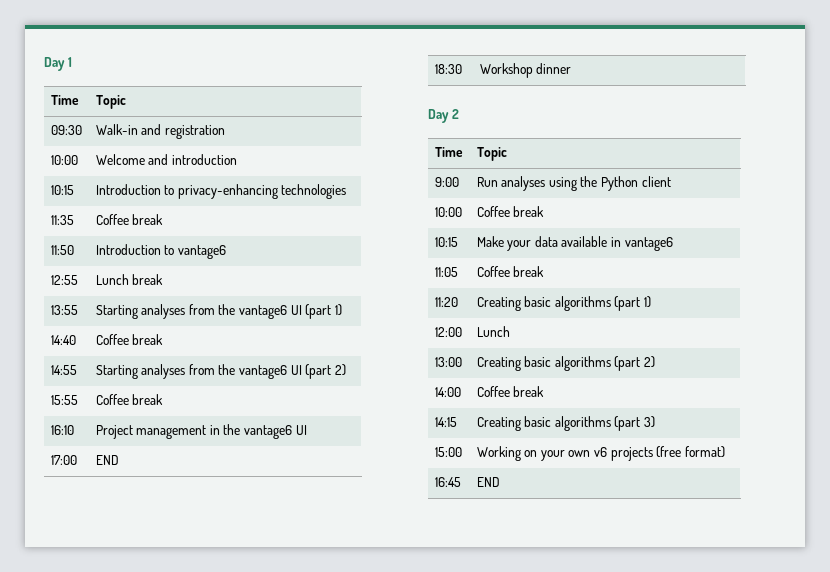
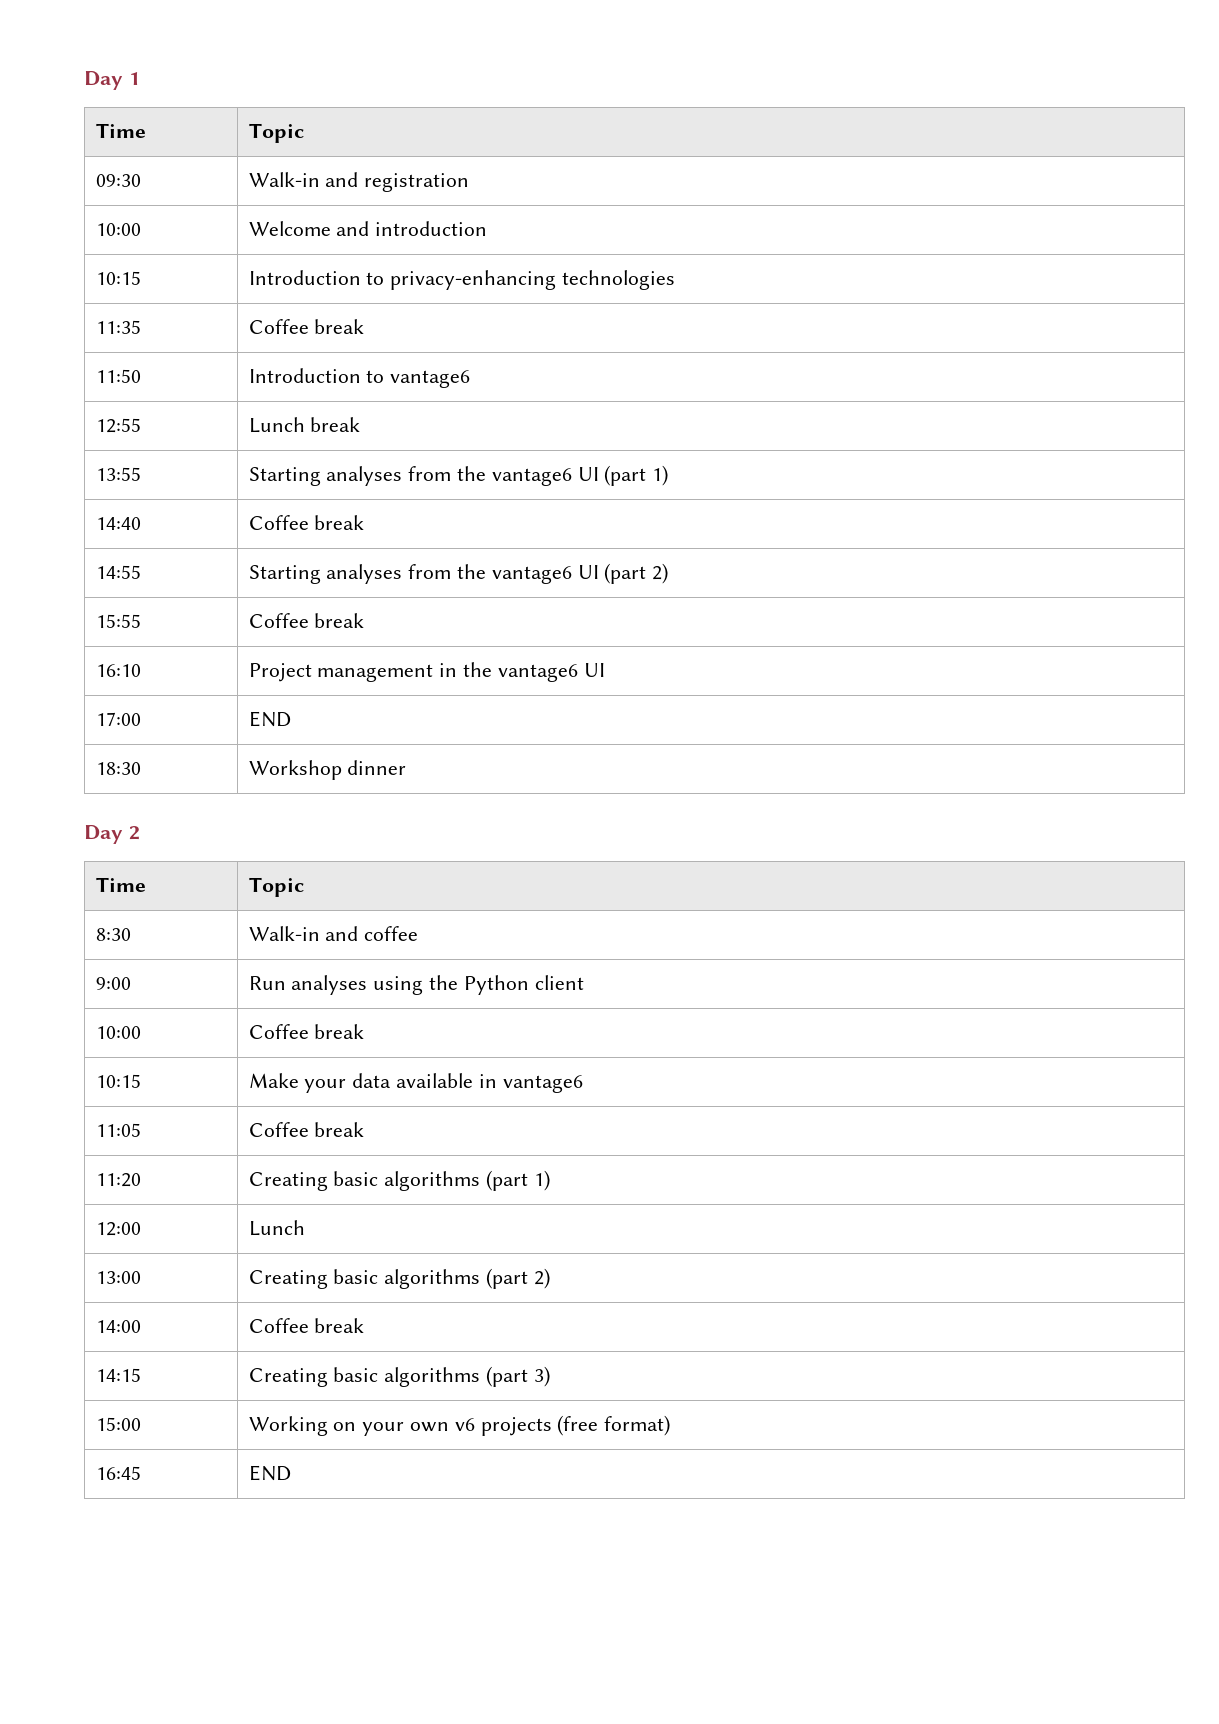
(507, 154) none -> [95,928,131,941] [248,926,419,941] // 8:30 | Walk-in and coffee

